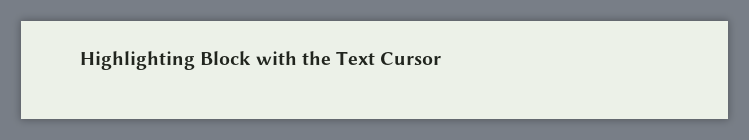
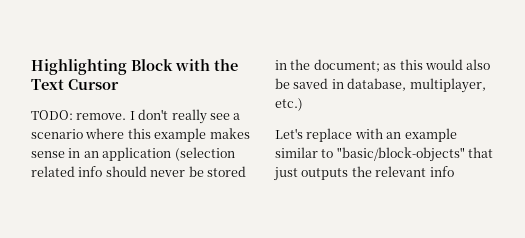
(442, 58) none -> [31,109,241,124] [31,128,250,142] [31,147,235,161] [31,166,246,177] [275,59,491,72] [275,78,486,93] [275,98,303,111] [275,128,457,142] [275,147,494,162] [274,166,454,181] // TODO: remove. I don't really see a scenario where this example makes sense in an application (selection related info should never be stored in the document; as this would also be saved in database, multiplayer, etc.) // Let's replace with an example similar to "basic/block-objects" that just outputs the relevant info

